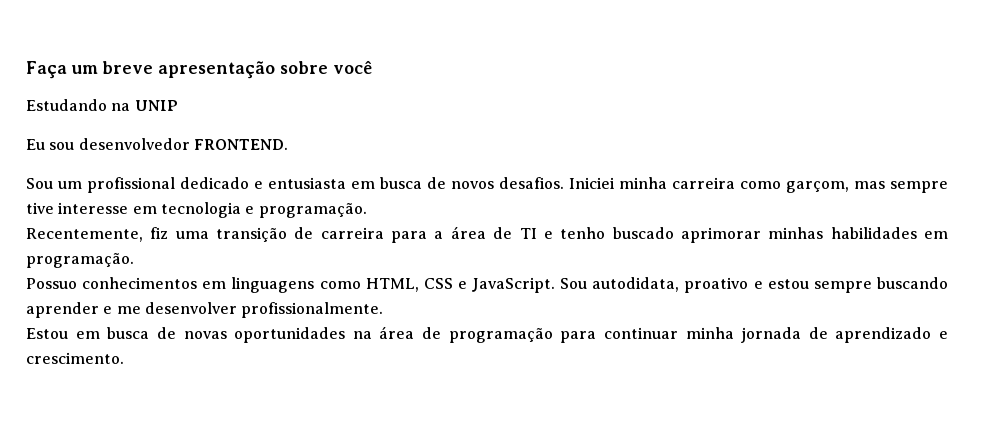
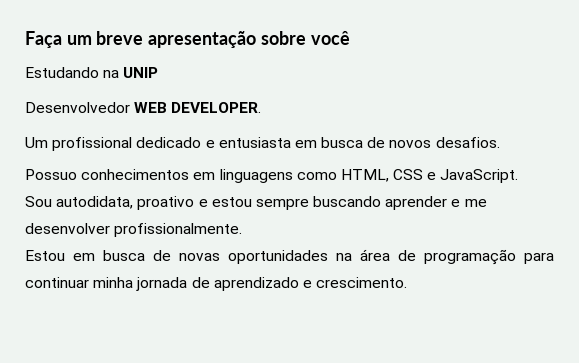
[26,138,288,150] [26,178,82,189] Eu sou desenvolvedor FRONTEND. // Sou um -> [25,102,262,113] [25,137,48,148] Desenvolvedor WEB DEVELOPER. // Um
[569,177,948,193] [26,202,367,218] [26,226,949,243] [26,253,134,268] Iniciei minha carreira como garçom, mas sempre tive interesse em tecnologia e programação. // Recentemente, fiz uma transição de carreira para a área de TI e tenho buscado aprimorar minhas habilidades em programação. -> (500, 142) none
(556, 285) none -> (519, 176) //

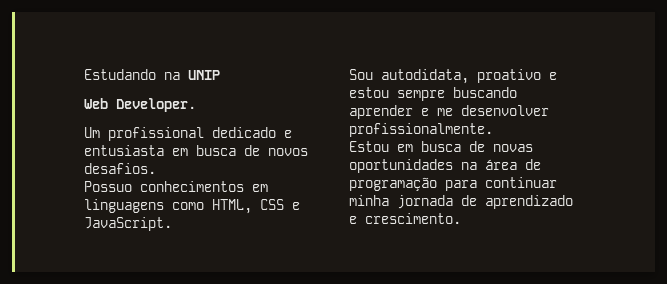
[25,31,350,48] Faça um breve apresentação sobre você // -> (84, 74) none
[25,102,262,113] Desenvolvedor WEB DEVELOPER. -> [84,98,196,112] Web Developer.

